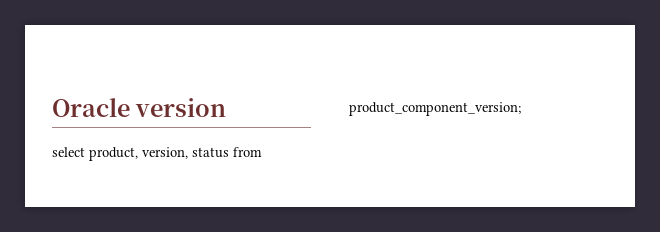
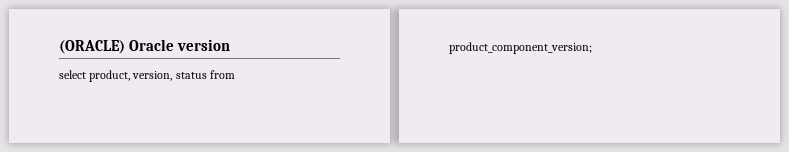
(52, 107) none -> [59,40,125,54] (ORACLE)

